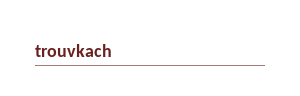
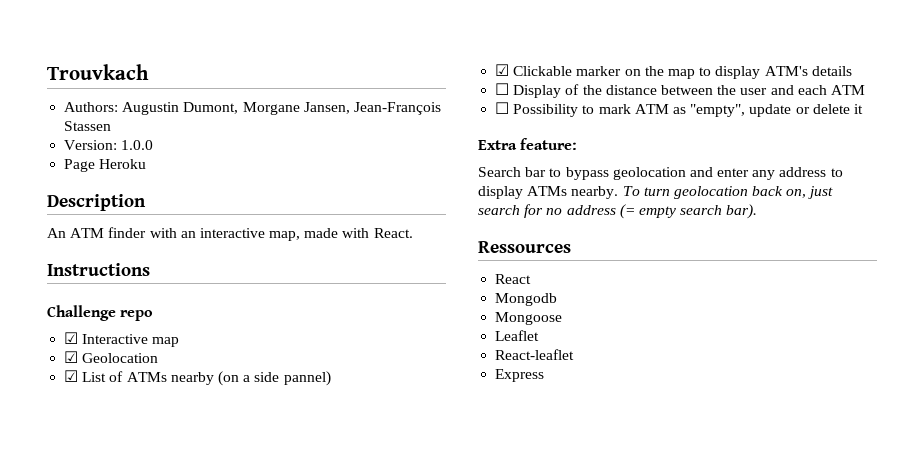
[35,44,112,57] trouvkach -> [47,64,149,80] [64,102,441,115] [64,121,112,131] [64,140,154,150] [64,159,147,172] [47,194,146,211] [47,227,413,241] [47,263,150,276] [47,305,154,321] [64,332,180,347] [64,351,159,363] [64,370,331,386] [495,64,852,79] [495,83,865,98] [495,102,863,117] [478,138,578,150] [478,167,843,180] [478,186,834,199] [478,204,758,219] [478,241,571,253] [495,274,532,284] [495,293,558,306] [495,312,563,325] [495,330,540,341] [495,349,575,360] [495,369,545,382] Trouvkach // Authors: Augustin Dumont, Morgane Jansen, Jean-François Stassen // Version: 1.0.0 // Page Heroku // Description // An ATM finder with an interactive map, made with React. // Instructions // Challenge repo // ☑ Interactive map // ☑ Geolocation // ☑ List of ATMs nearby (on a side pannel) // ☑ Clickable marker on the map to display ATM's details // ☐ Display of the distance between the user and each ATM // ☐ Possibility to mark ATM as "empty", update or delete it // Extra feature: // Search bar to bypass geolocation and enter any address to display ATMs nearby. To turn geolocation back on, just search for no address (= empty search bar). // Ressources // React // Mongodb // Mongoose // Leaflet // React-leaflet // Express

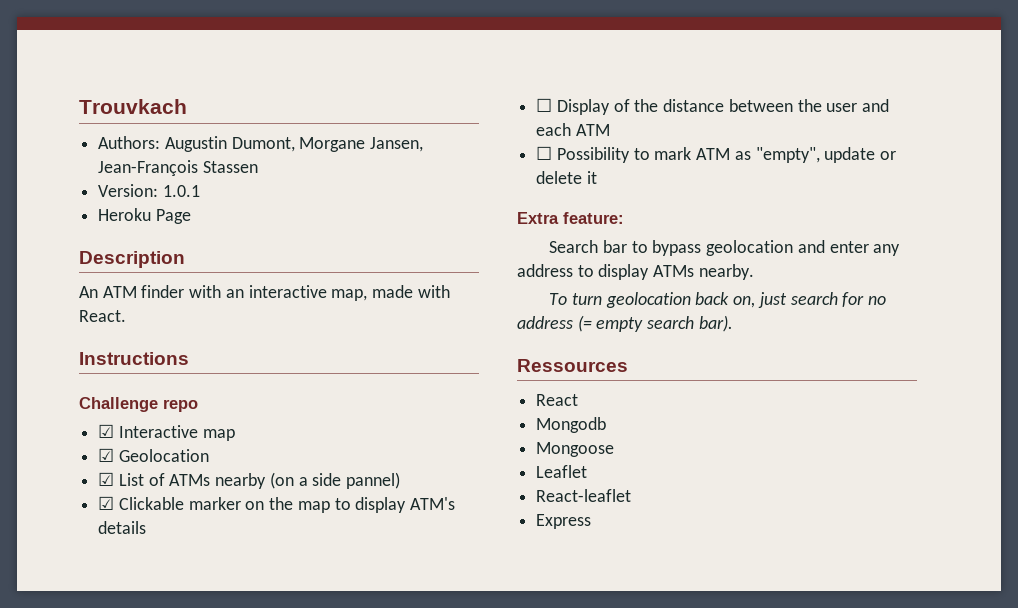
[121,140,154,150] 1.0.0 // -> [162,185,200,197] [98,208,152,221] 1.0.1 // Heroku
[99,159,147,169] Heroku -> (191, 216) none
(619, 192) none -> (754, 272) //

